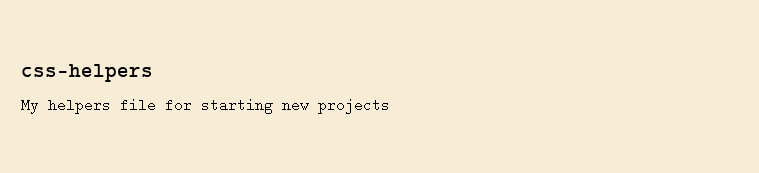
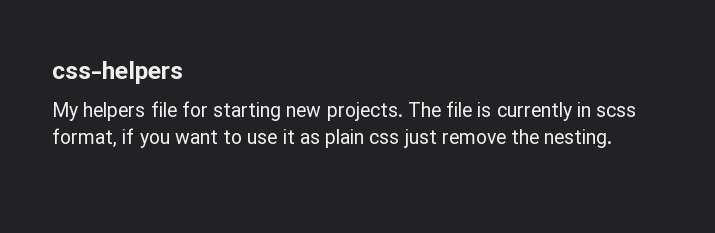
[318,98,390,114] projects -> [326,101,637,121] [52,128,613,148] projects. The file is currently in scss format, if you want to use it as plain css just remove the nesting.

